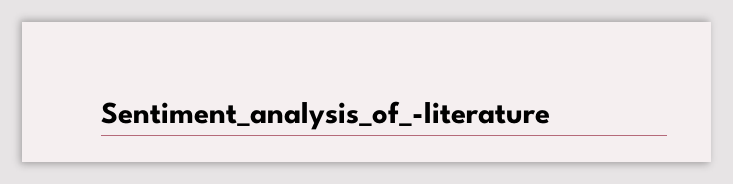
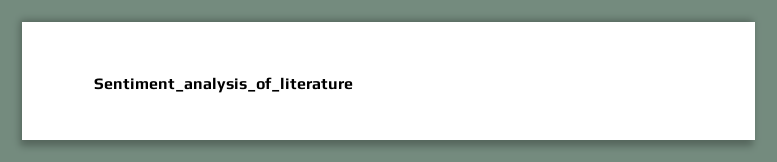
[101,101,550,130] Sentiment_analysis_of_-literature -> [94,77,353,93] Sentiment_analysis_of_literature

